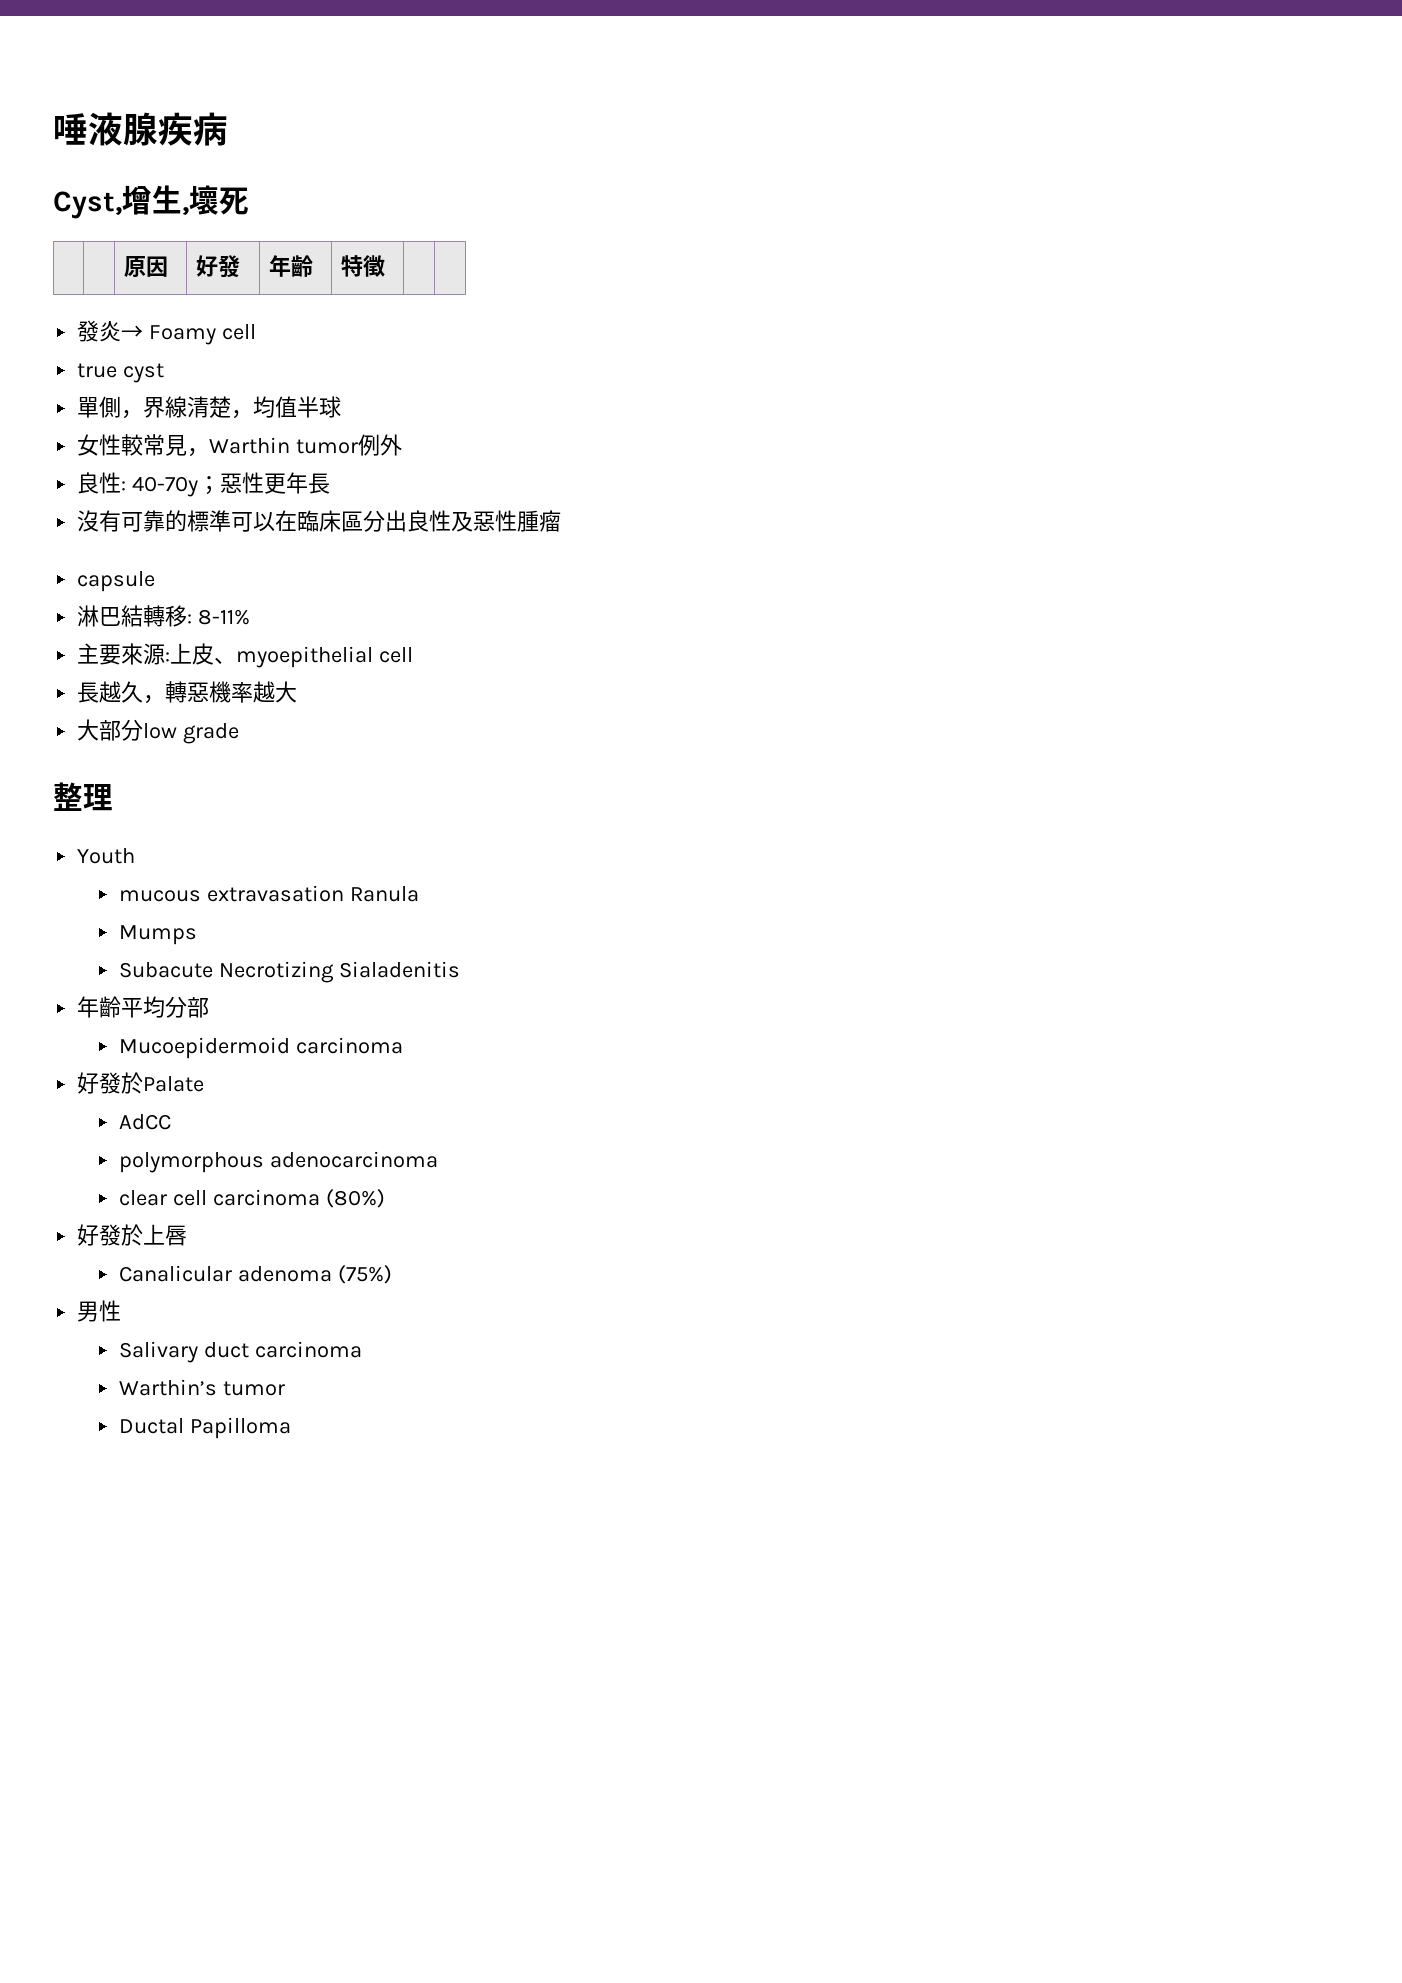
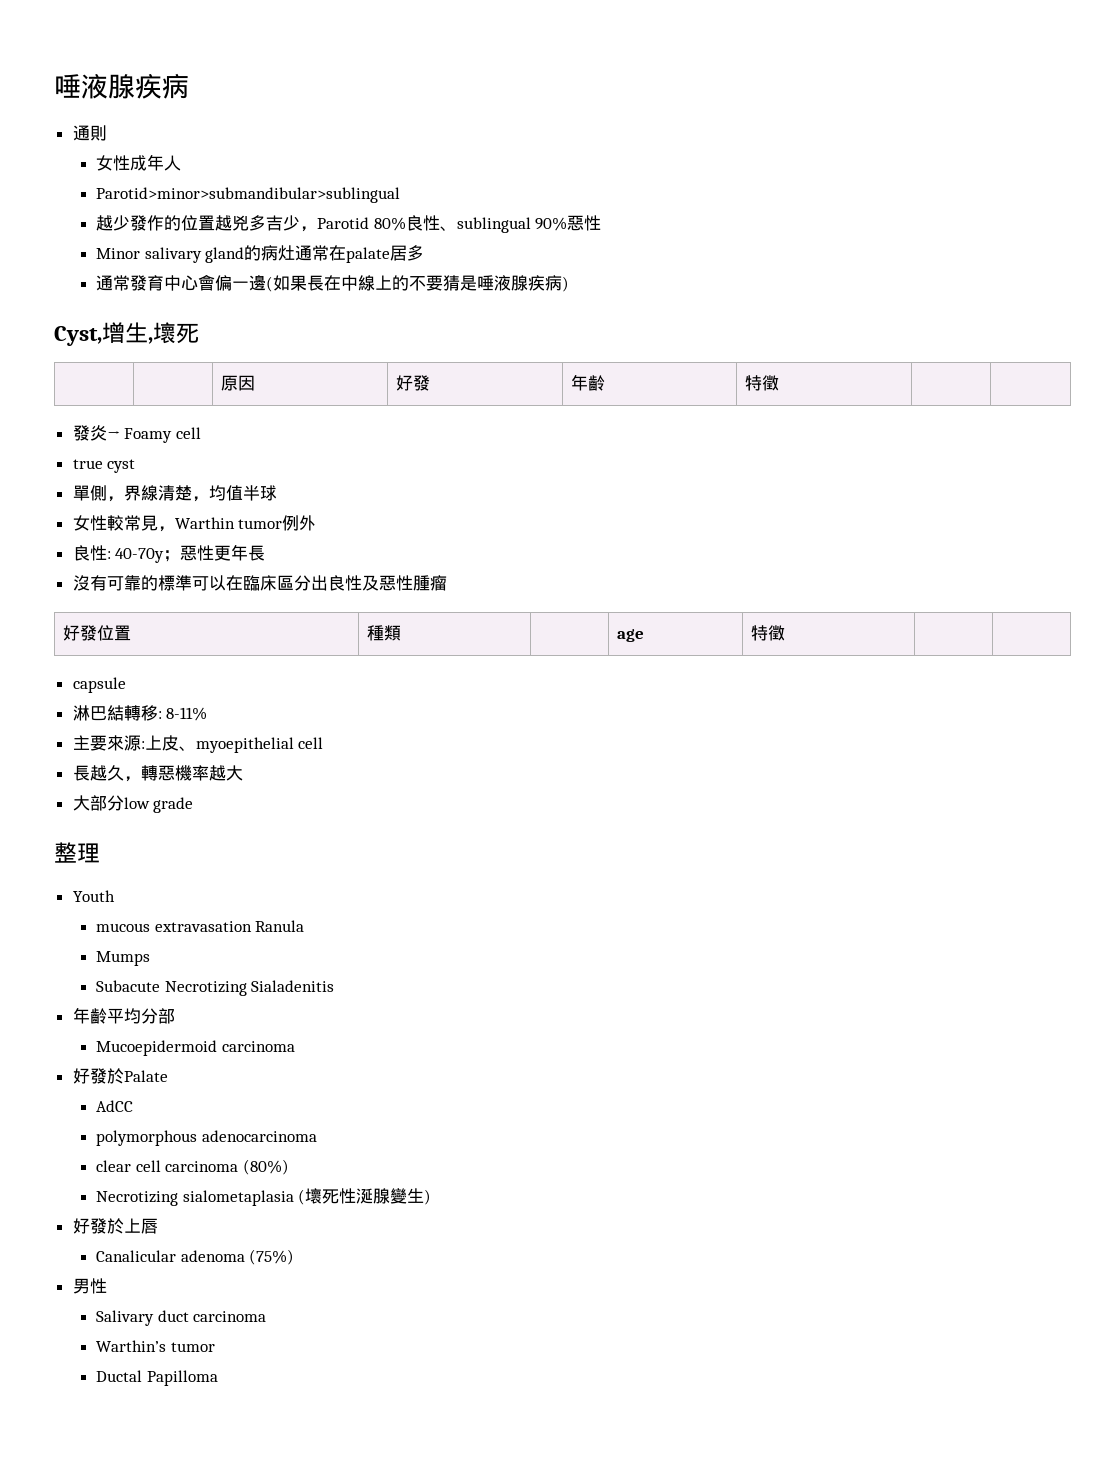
[53,112,228,146] 唾液腺疾病 -> [54,73,189,99] [72,125,107,141] [96,154,182,171] [96,187,401,203] [96,215,602,233] [96,245,425,263] [96,274,570,292] 唾液腺疾病 // 通則 // 女性成年人 // Parotid>minor>submandibular>sublingual // 越少發作的位置越兇多吉少，Parotid 80%良性、sublingual 90%惡性 // Minor salivary gland的病灶通常在palate居多 // 通常發育中心會偏一邊(如果長在中線上的不要猜是唾液腺疾病)
(562, 521) none -> [63,625,132,641] [367,625,402,641] [617,629,645,642] [751,625,786,641] // 好發位置 | 種類 | | age | 特徵 | |
(385, 1198) none -> [96,1188,432,1206] // Necrotizing sialometaplasia (壞死性涎腺變生)

